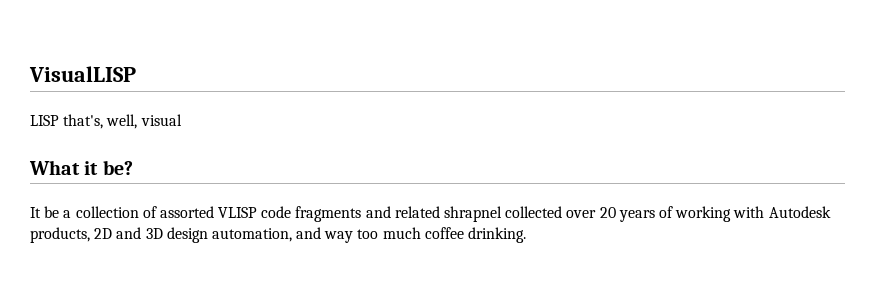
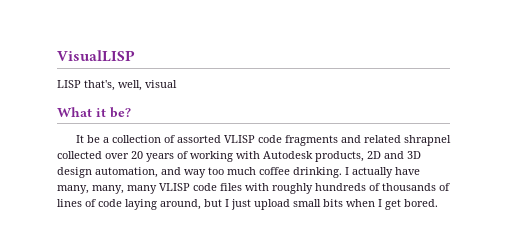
(527, 235) none -> [345,167,420,178] [57,183,450,194] [57,199,438,210] I actually have many, many, many VLISP code files with roughly hundreds of thousands of lines of code laying around, but I just upload small bits when I get bored.

